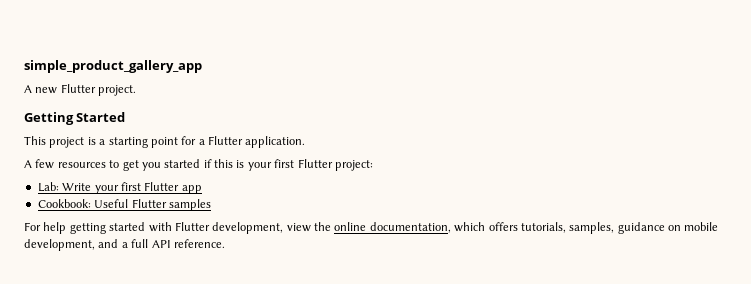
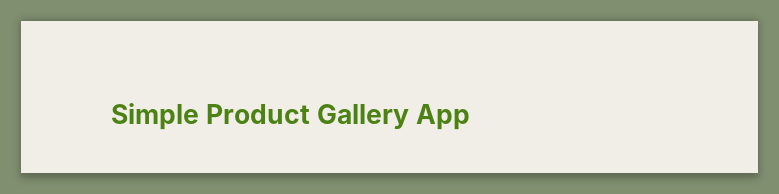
[24,60,202,73] [24,84,137,96] [24,112,126,125] [24,136,306,148] [24,159,373,171] [37,182,202,194] [37,199,211,211] [24,222,719,234] [24,239,225,251] simple_product_gallery_app // A new Flutter project. // Getting Started // This project is a starting point for a Flutter application. // A few resources to get you started if this is your first Flutter project: // Lab: Write your first Flutter app // Cookbook: Useful Flutter samples // For help getting started with Flutter development, view the online documentation, which offers tutorials, samples, guidance on mobile development, and a full API reference. -> [111,103,471,130] Simple Product Gallery App

